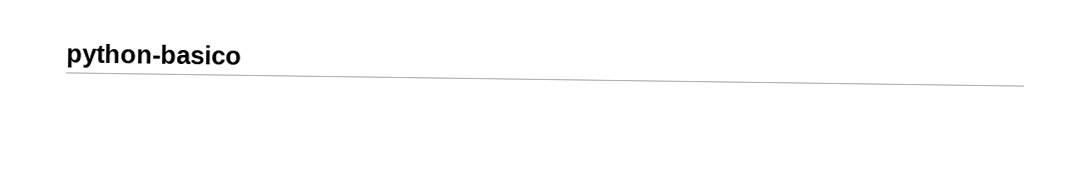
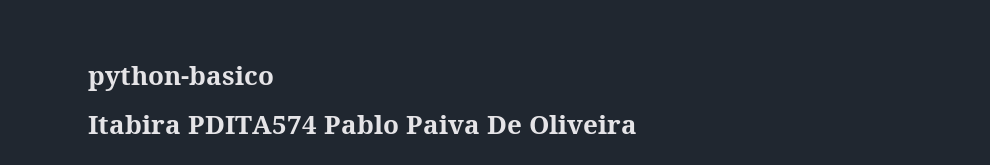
(242, 56) none -> [88,115,638,134] // Itabira PDITA574 Pablo Paiva De Oliveira

